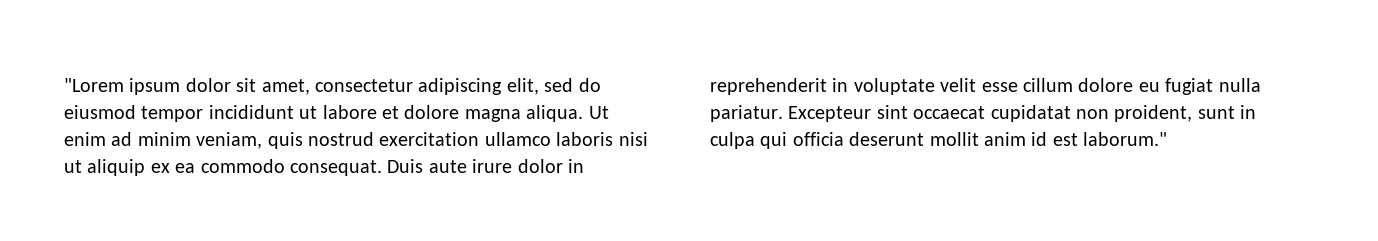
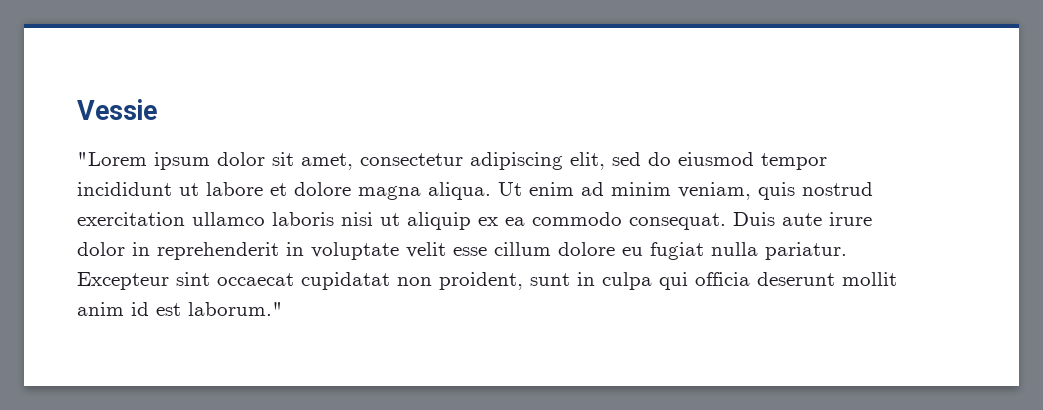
(64, 85) none -> [77,99,157,120] Vessie //

